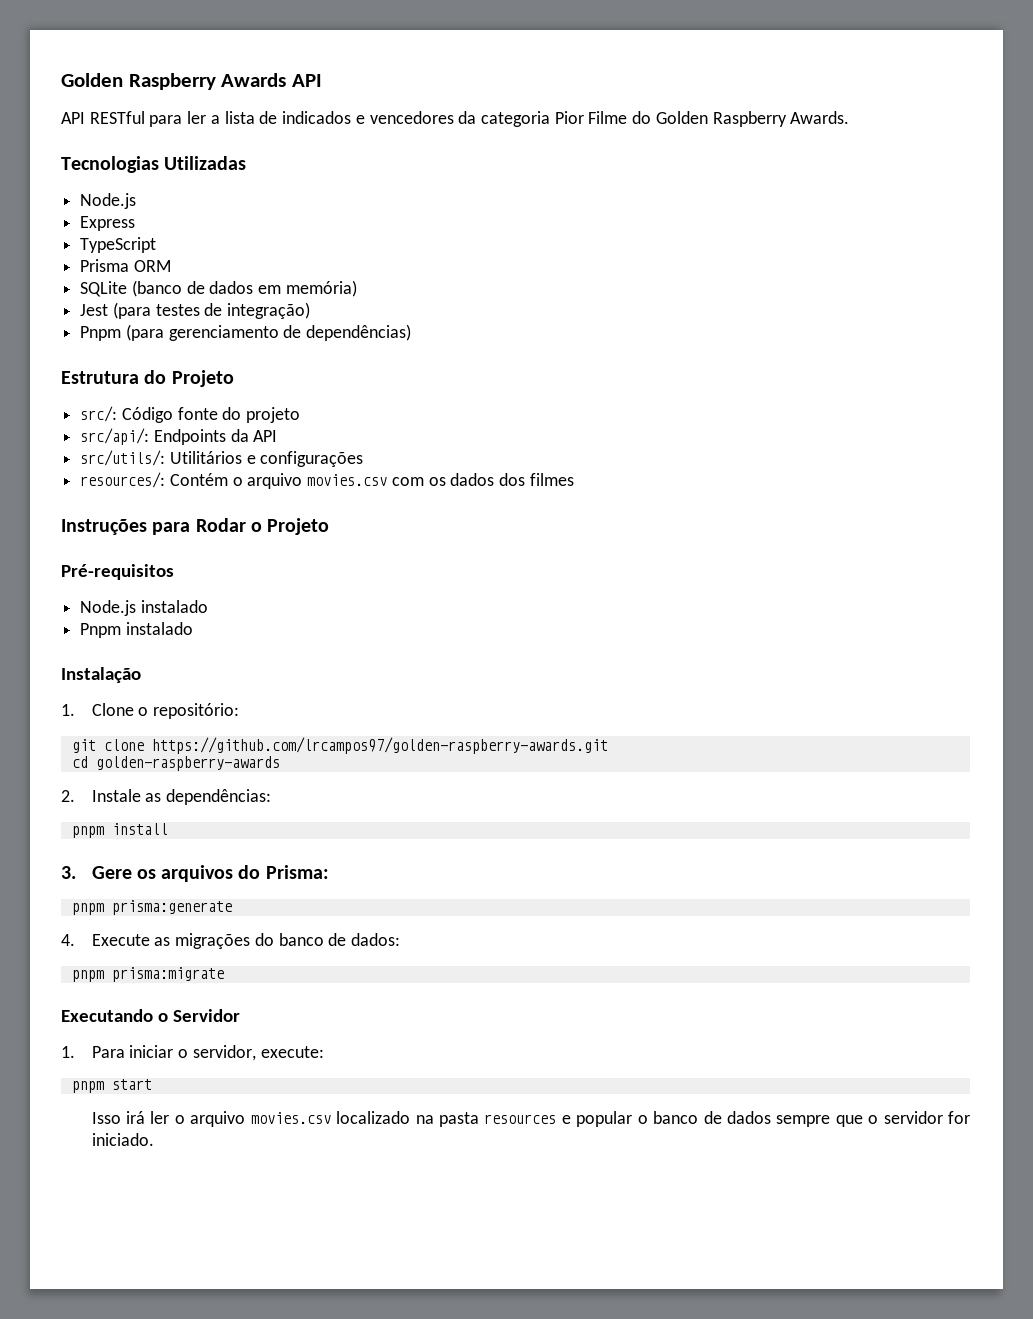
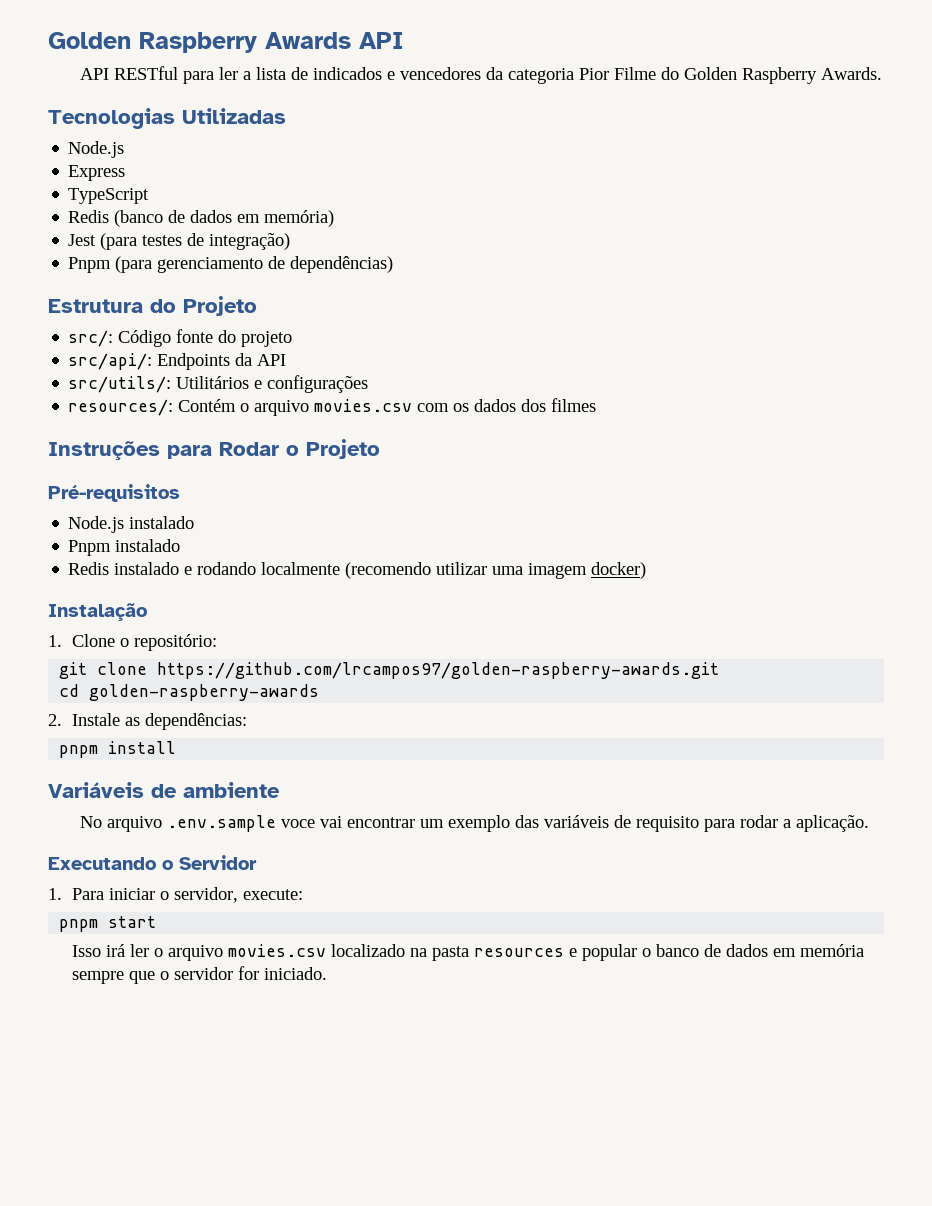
[80,259,171,272] [80,281,128,297] Prisma ORM // SQLite -> [68,210,110,223] Redis
(193, 628) none -> [68,562,647,579] // Redis instalado e rodando localmente (recomendo utilizar uma imagem docker)
[61,865,329,882] [71,900,232,915] [61,933,400,949] [71,967,224,982] 3. Gere os arquivos do Prisma: // pnpm prisma:generate // 4. Execute as migrações do banco de dados: // pnpm prisma:migrate -> [48,782,280,798] [80,815,870,832] Variáveis de ambiente // No arquivo .env.sample voce vai encontrar um exemplo das variáveis de requisito para rodar a aplicação.
(771, 1117) none -> [773,944,865,957] em memória

